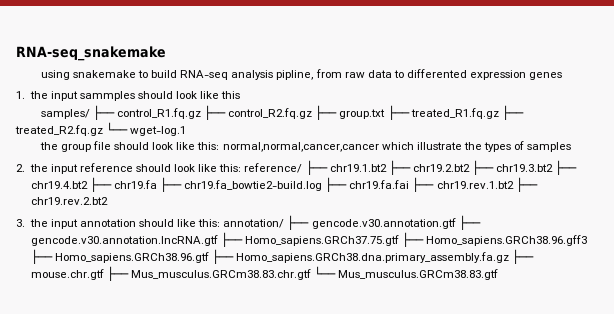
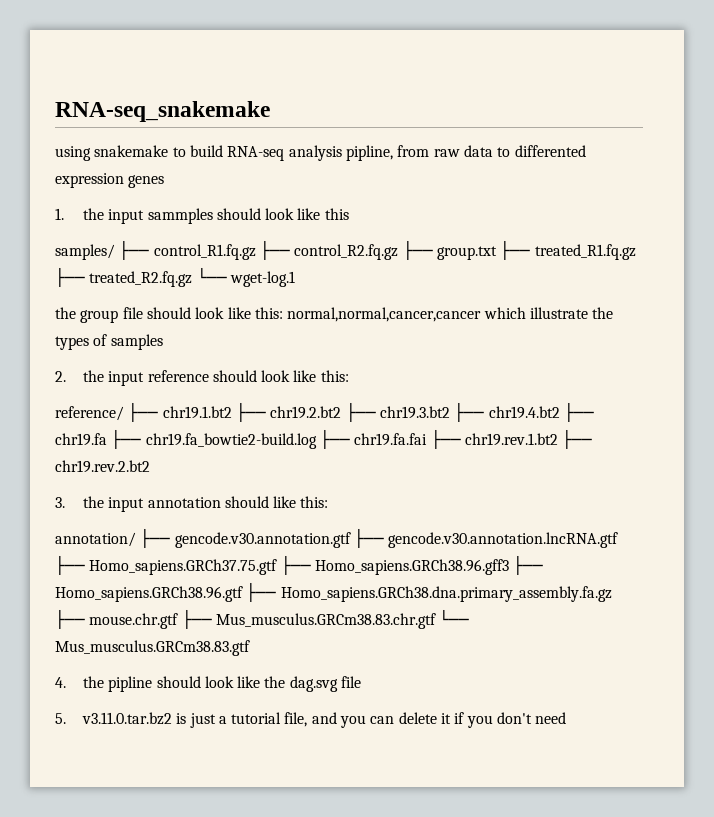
(242, 168) none -> (349, 376) //
(221, 223) none -> (329, 502) //
(499, 274) none -> [55,676,362,692] [55,712,567,728] // 4. the pipline should look like the dag.svg file // 5. v3.11.0.tar.bz2 is just a tutorial file, and you can delete it if you don't need

